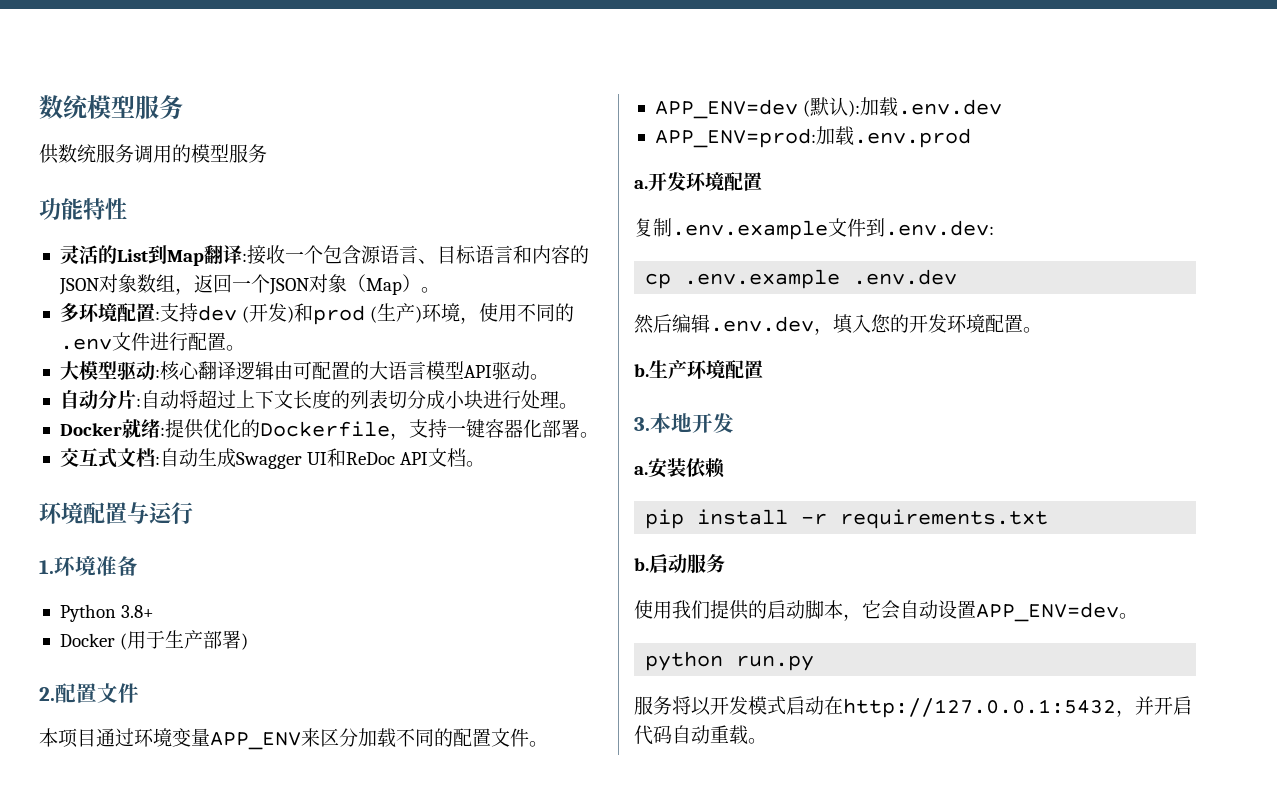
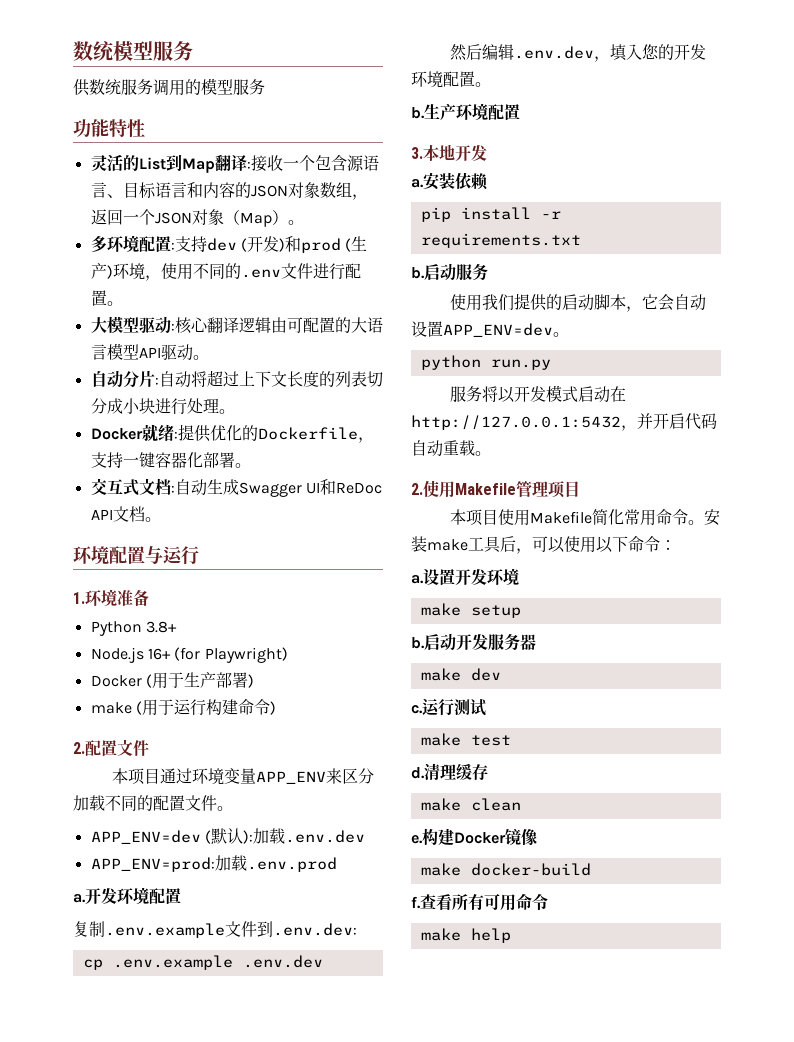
(155, 611) none -> [90,647,288,663] // Node.js 16+ (for Playwright)
(249, 641) none -> [90,699,276,716] // make (用于运行构建命令)
(767, 741) none -> [411,480,580,498] [449,509,720,526] [411,536,676,554] [411,568,519,586] [420,603,521,618] [411,633,536,651] [420,668,501,681] [411,698,486,716] [420,733,511,746] [411,763,488,780] [420,798,521,811] [411,828,537,846] [420,863,591,876] [411,893,548,911] [420,928,511,943] // 2.使用Makefile管理项目 // 本项目使用Makefile简化常用命令。安装make工具后，可以使用以下命令： // a.设置开发环境 // make setup // b.启动开发服务器 // make dev // c.运行测试 // make test // d.清理缓存 // make clean // e.构建Docker镜像 // make docker-build // f.查看所有可用命令 // make help

